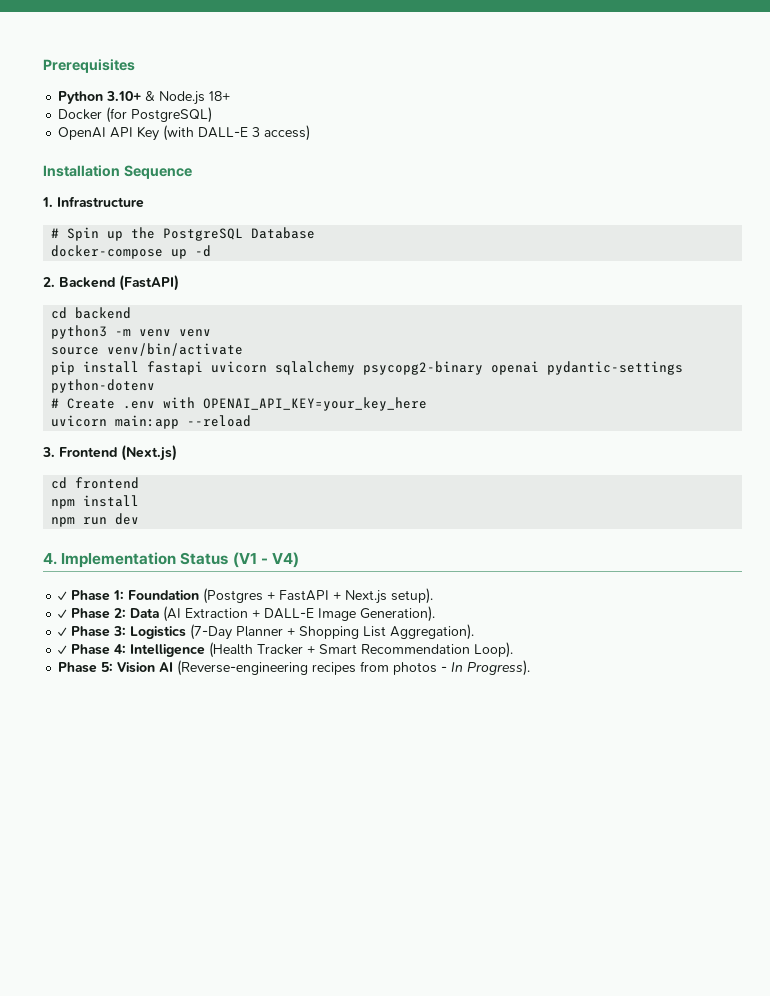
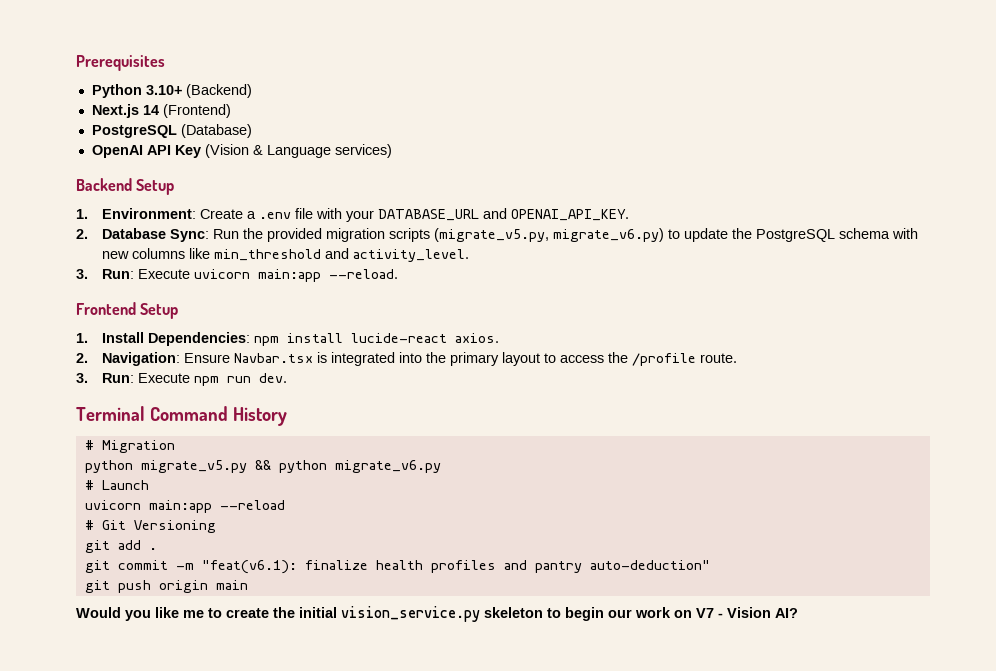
[145,91,231,105] [58,107,213,123] [58,125,311,141] [43,165,192,179] [42,196,144,208] [51,227,316,241] [51,245,212,259] [43,275,179,291] [51,307,132,319] [51,325,212,339] [51,343,244,356] [51,361,684,375] [51,379,156,393] [51,397,428,411] [51,415,252,429] [42,445,177,461] [51,477,140,489] [51,495,140,509] [51,513,140,527] [43,552,299,568] [58,588,434,604] [58,606,436,622] [58,624,475,640] [58,642,514,658] [58,660,531,676] & Node.js 18+ // Docker (for PostgreSQL) // OpenAI API Key (with DALL-E 3 access) // Installation Sequence // 1. Infrastructure // # Spin up the PostgreSQL Database // docker-compose up -d // 2. Backend (FastAPI) // cd backend // python3 -m venv venv // source venv/bin/activate // pip install fastapi uvicorn sqlalchemy psycopg2-binary openai pydantic-settings python-dotenv // # Create .env with OPENAI_API_KEY=your_key_here // uvicorn main:app --reload // 3. Frontend (Next.js) // cd frontend // npm install // npm run dev // 4. Implementation Status (V1 - V4) // ✓ Phase 1: Foundation (Postgres + FastAPI + Next.js setup). // ✓ Phase 2: Data (AI Extraction + DALL-E Image Generation). // ✓ Phase 3: Logistics (7-Day Planner + Shopping List Aggregation). // ✓ Phase 4: Intelligence (Health Tracker + Smart Recommendation Loop). // Phase 5: Vision AI (Reverse-engineering recipes from photos - In Progress). -> [185,84,252,98] [91,104,231,118] [91,124,252,138] [91,144,392,158] [76,178,175,195] [76,208,630,222] [76,228,919,242] [102,248,470,262] [76,269,399,282] [76,302,179,319] [76,332,500,346] [76,352,738,366] [76,373,288,386] [76,406,287,426] [84,440,175,453] [84,460,441,473] [84,480,149,490] [84,500,285,513] [84,520,216,533] [84,540,157,553] [84,560,710,574] [84,580,248,593] [76,606,798,622] (Backend) // Next.js 14 (Frontend) // PostgreSQL (Database) // OpenAI API Key (Vision & Language services) // Backend Setup // 1. Environment: Create a .env file with your DATABASE_URL and OPENAI_API_KEY. // 2. Database Sync: Run the provided migration scripts (migrate_v5.py, migrate_v6.py) to update the PostgreSQL schema with new columns like min_threshold and activity_level. // 3. Run: Execute uvicorn main:app --reload. // Frontend Setup // 1. Install Dependencies: npm install lucide-react axios. // 2. Navigation: Ensure Navbar.tsx is integrated into the primary layout to access the /profile route. // 3. Run: Execute npm run dev. // Terminal Command History // # Migration // python migrate_v5.py && python migrate_v6.py // # Launch // uvicorn main:app --reload // # Git Versioning // git add . // git commit -m "feat(v6.1): finalize health profiles and pantry auto-deduction" // git push origin main // Would you like me to create the initial vision_service.py skeleton to begin our work on V7 - Vision AI?

